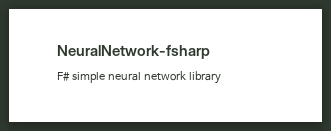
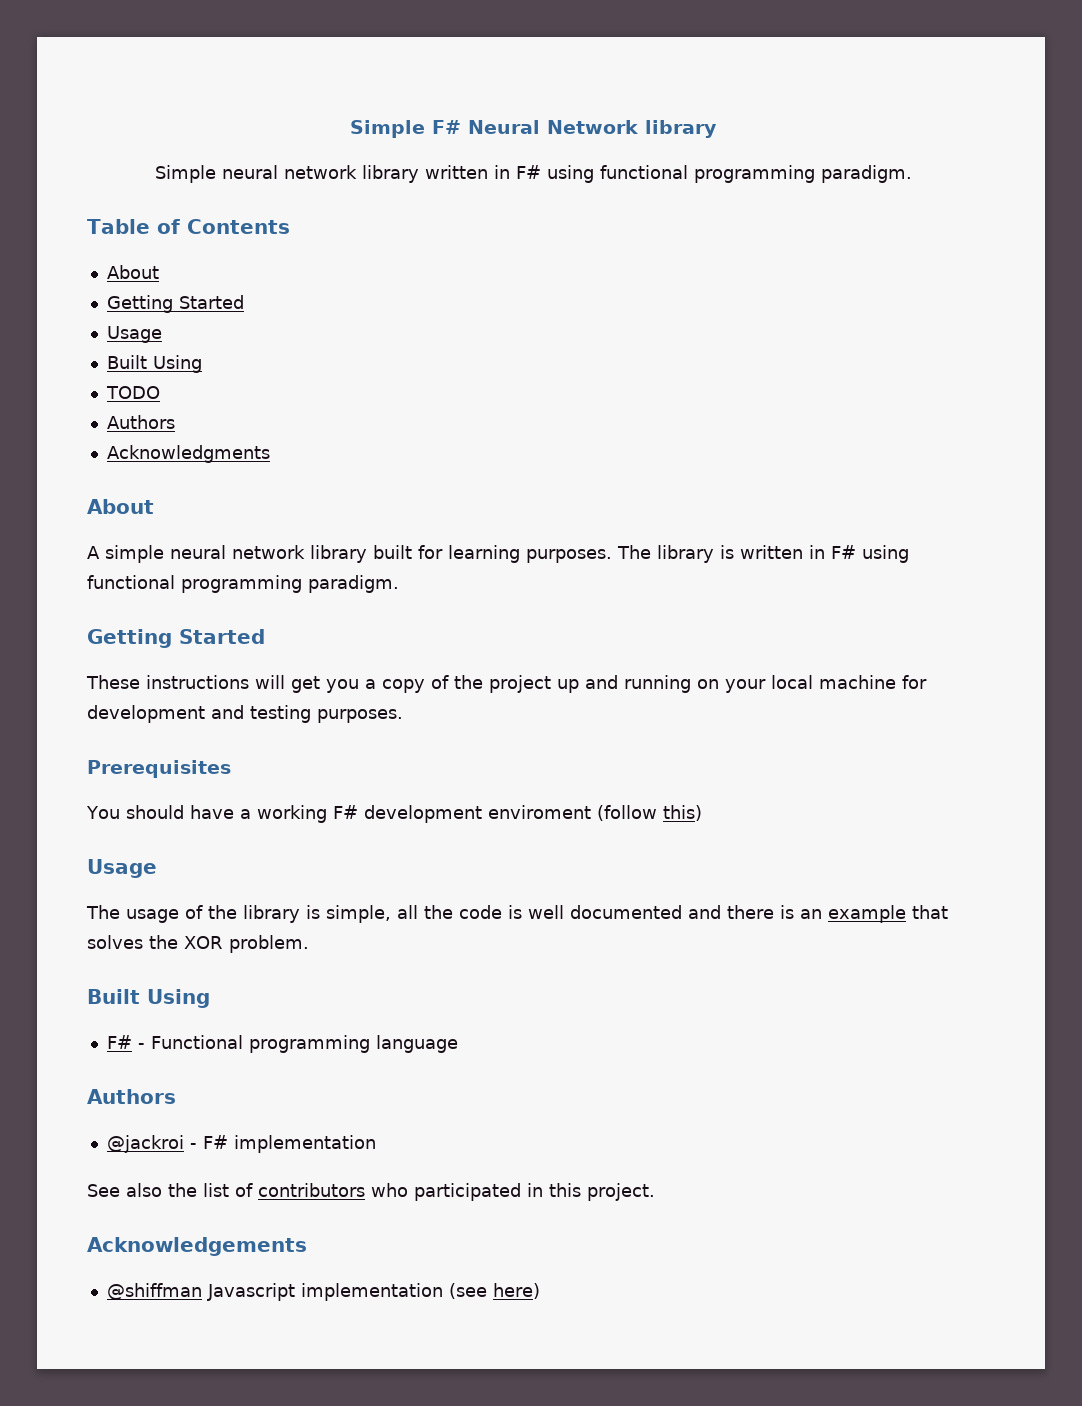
[57,45,210,59] [57,71,221,84] NeuralNetwork-fsharp // F# simple neural network library -> [350,120,717,138] [154,165,912,183] [87,219,290,234] [106,265,159,279] [106,295,244,313] [106,326,162,343] [106,355,202,373] [105,386,160,399] [106,415,175,429] [106,445,270,463] [87,499,154,514] [87,545,909,563] [87,575,399,593] [87,629,265,648] [86,675,927,693] [87,705,403,723] [87,760,231,778] [86,805,702,823] [87,859,157,878] [86,905,948,923] [87,935,309,953] [87,989,210,1008] [106,1035,458,1053] [87,1089,176,1104] [106,1135,376,1153] [87,1183,655,1201] [87,1237,307,1256] [106,1283,540,1301] Simple F# Neural Network library // Simple neural network library written in F# using functional programming paradigm. // Table of Contents // About // Getting Started // Usage // Built Using // TODO // Authors // Acknowledgments // About // A simple neural network library built for learning purposes. The library is written in F# using functional programming paradigm. // Getting Started // These instructions will get you a copy of the project up and running on your local machine for development and testing purposes. // Prerequisites // You should have a working F# development enviroment (follow this) // Usage // The usage of the library is simple, all the code is well documented and there is an example that solves the XOR problem. // Built Using // F# - Functional programming language // Authors // @jackroi - F# implementation // See also the list of contributors who participated in this project. // Acknowledgements // @shiffman Javascript implementation (see here)

